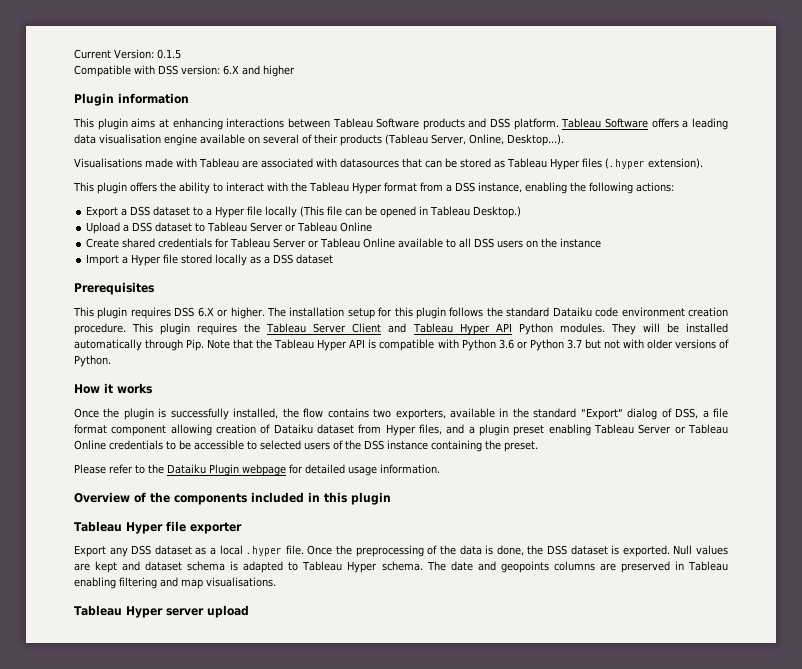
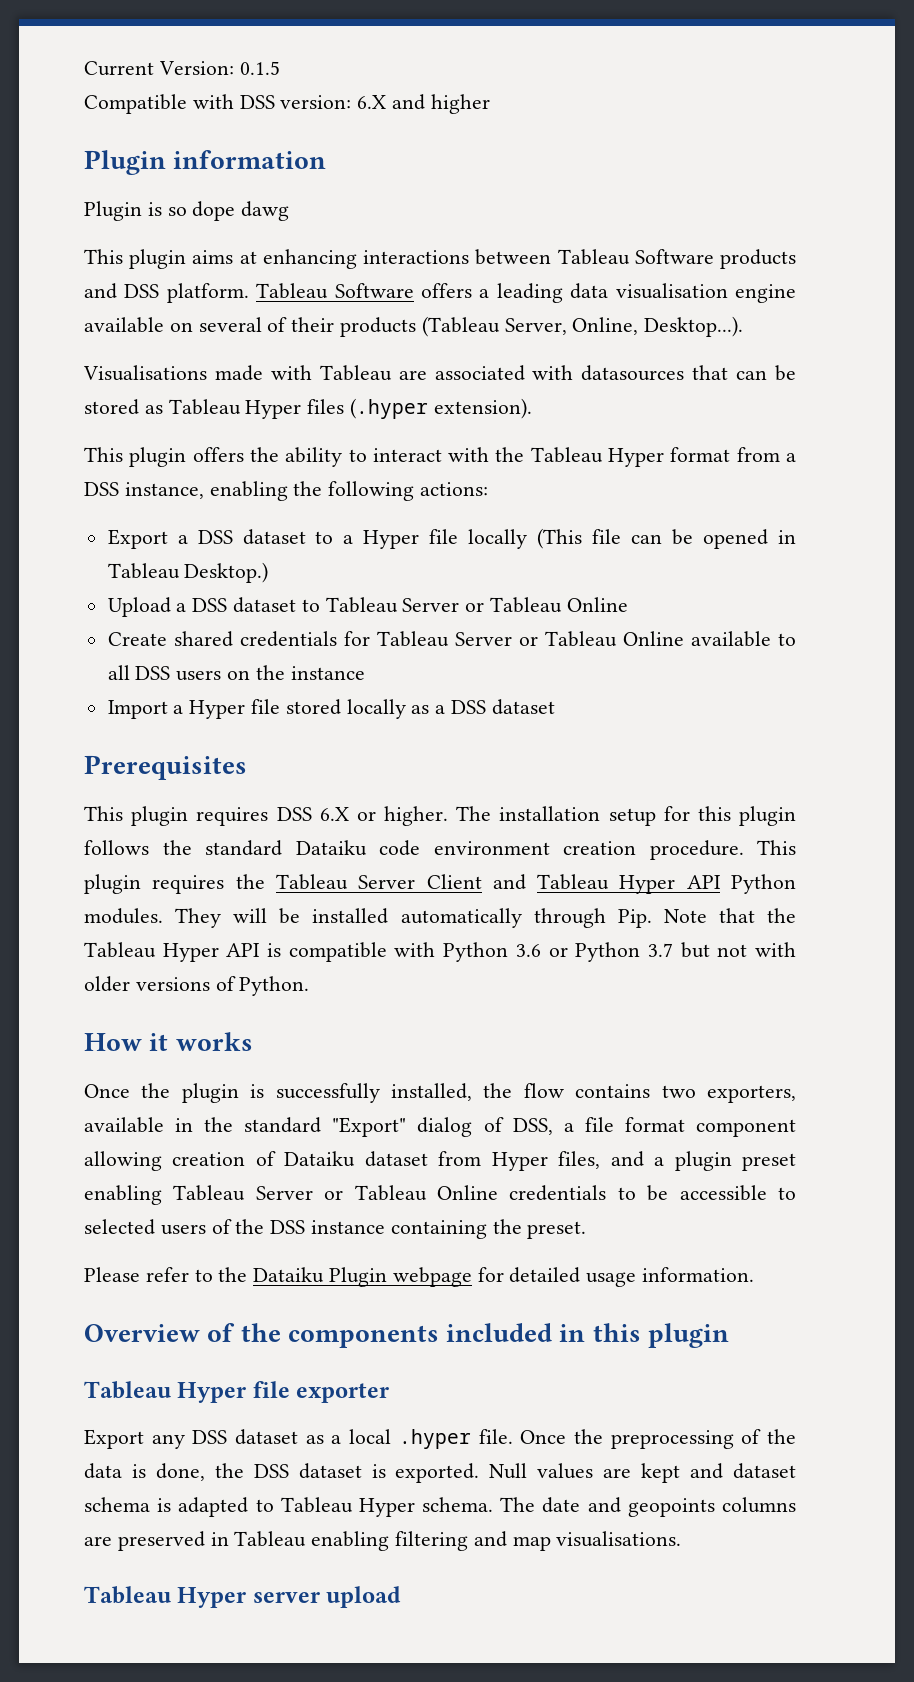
(189, 98) none -> [84,201,290,221] // Plugin is so dope dawg

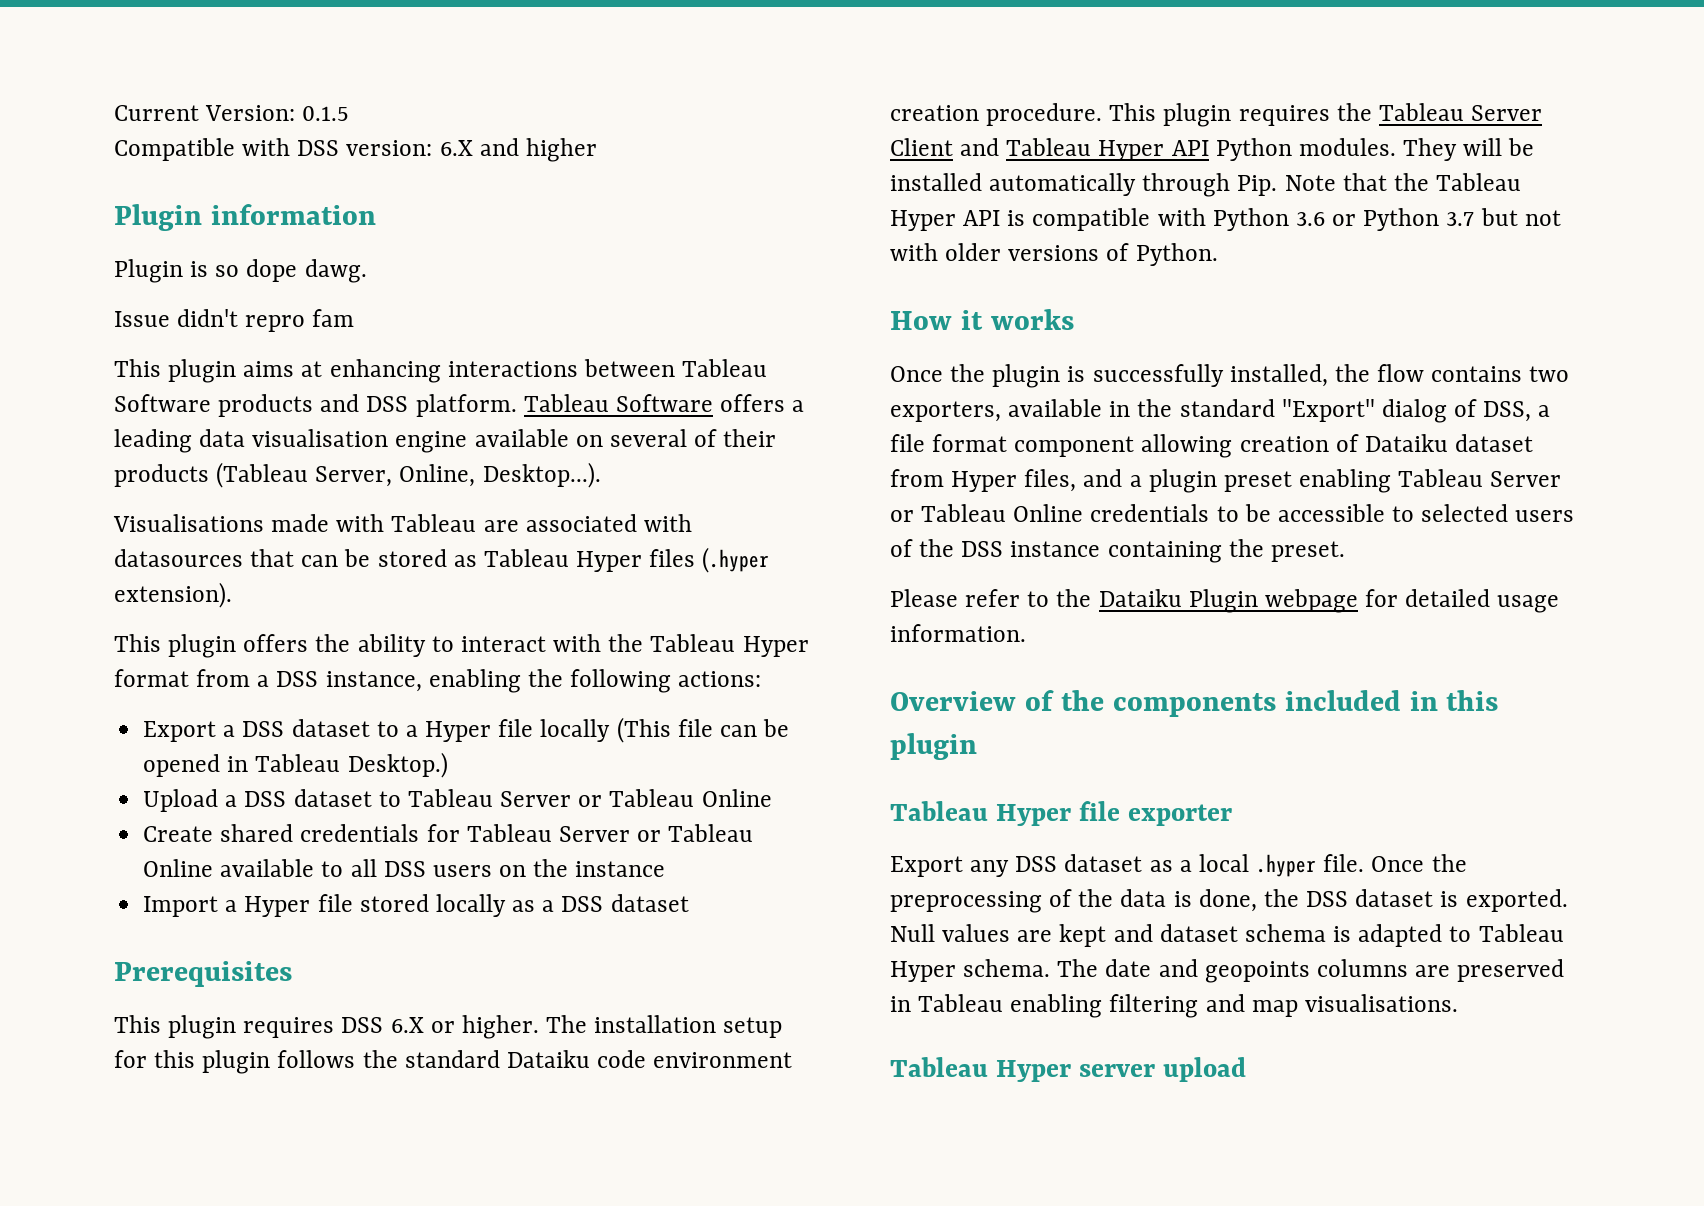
[241,201,290,221] dawg -> [304,259,367,283] [114,309,355,332] dawg. // Issue didn't repro fam

